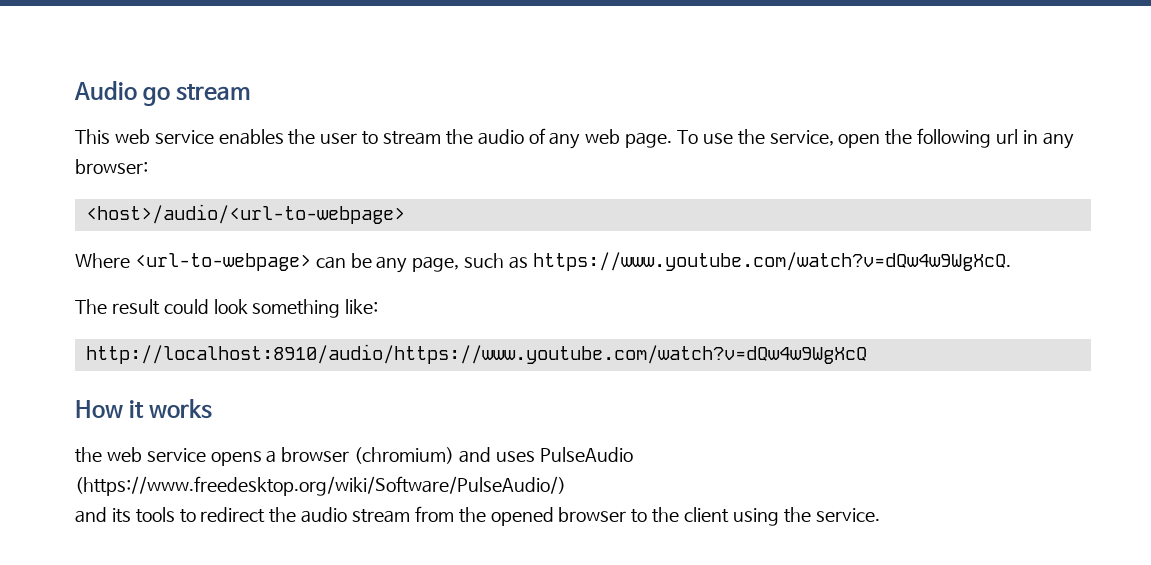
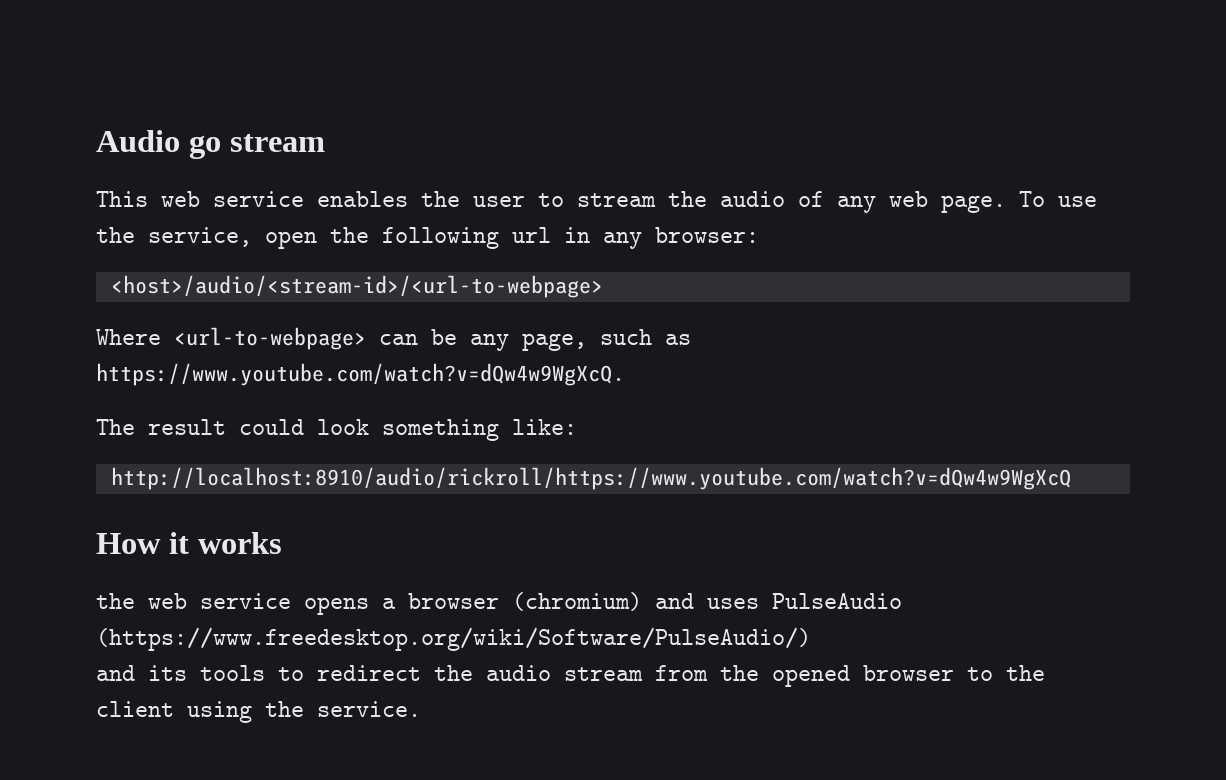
[85,204,405,224] <host>/audio/<url-to-webpage> -> [110,275,603,298] <host>/audio/<stream-id>/<url-to-webpage>
[85,344,867,364] http://localhost:8910/audio/https://www.youtube.com/watch?v=dQw4w9WgXcQ -> [110,467,1071,490] http://localhost:8910/audio/rickroll/https://www.youtube.com/watch?v=dQw4w9WgXcQ

